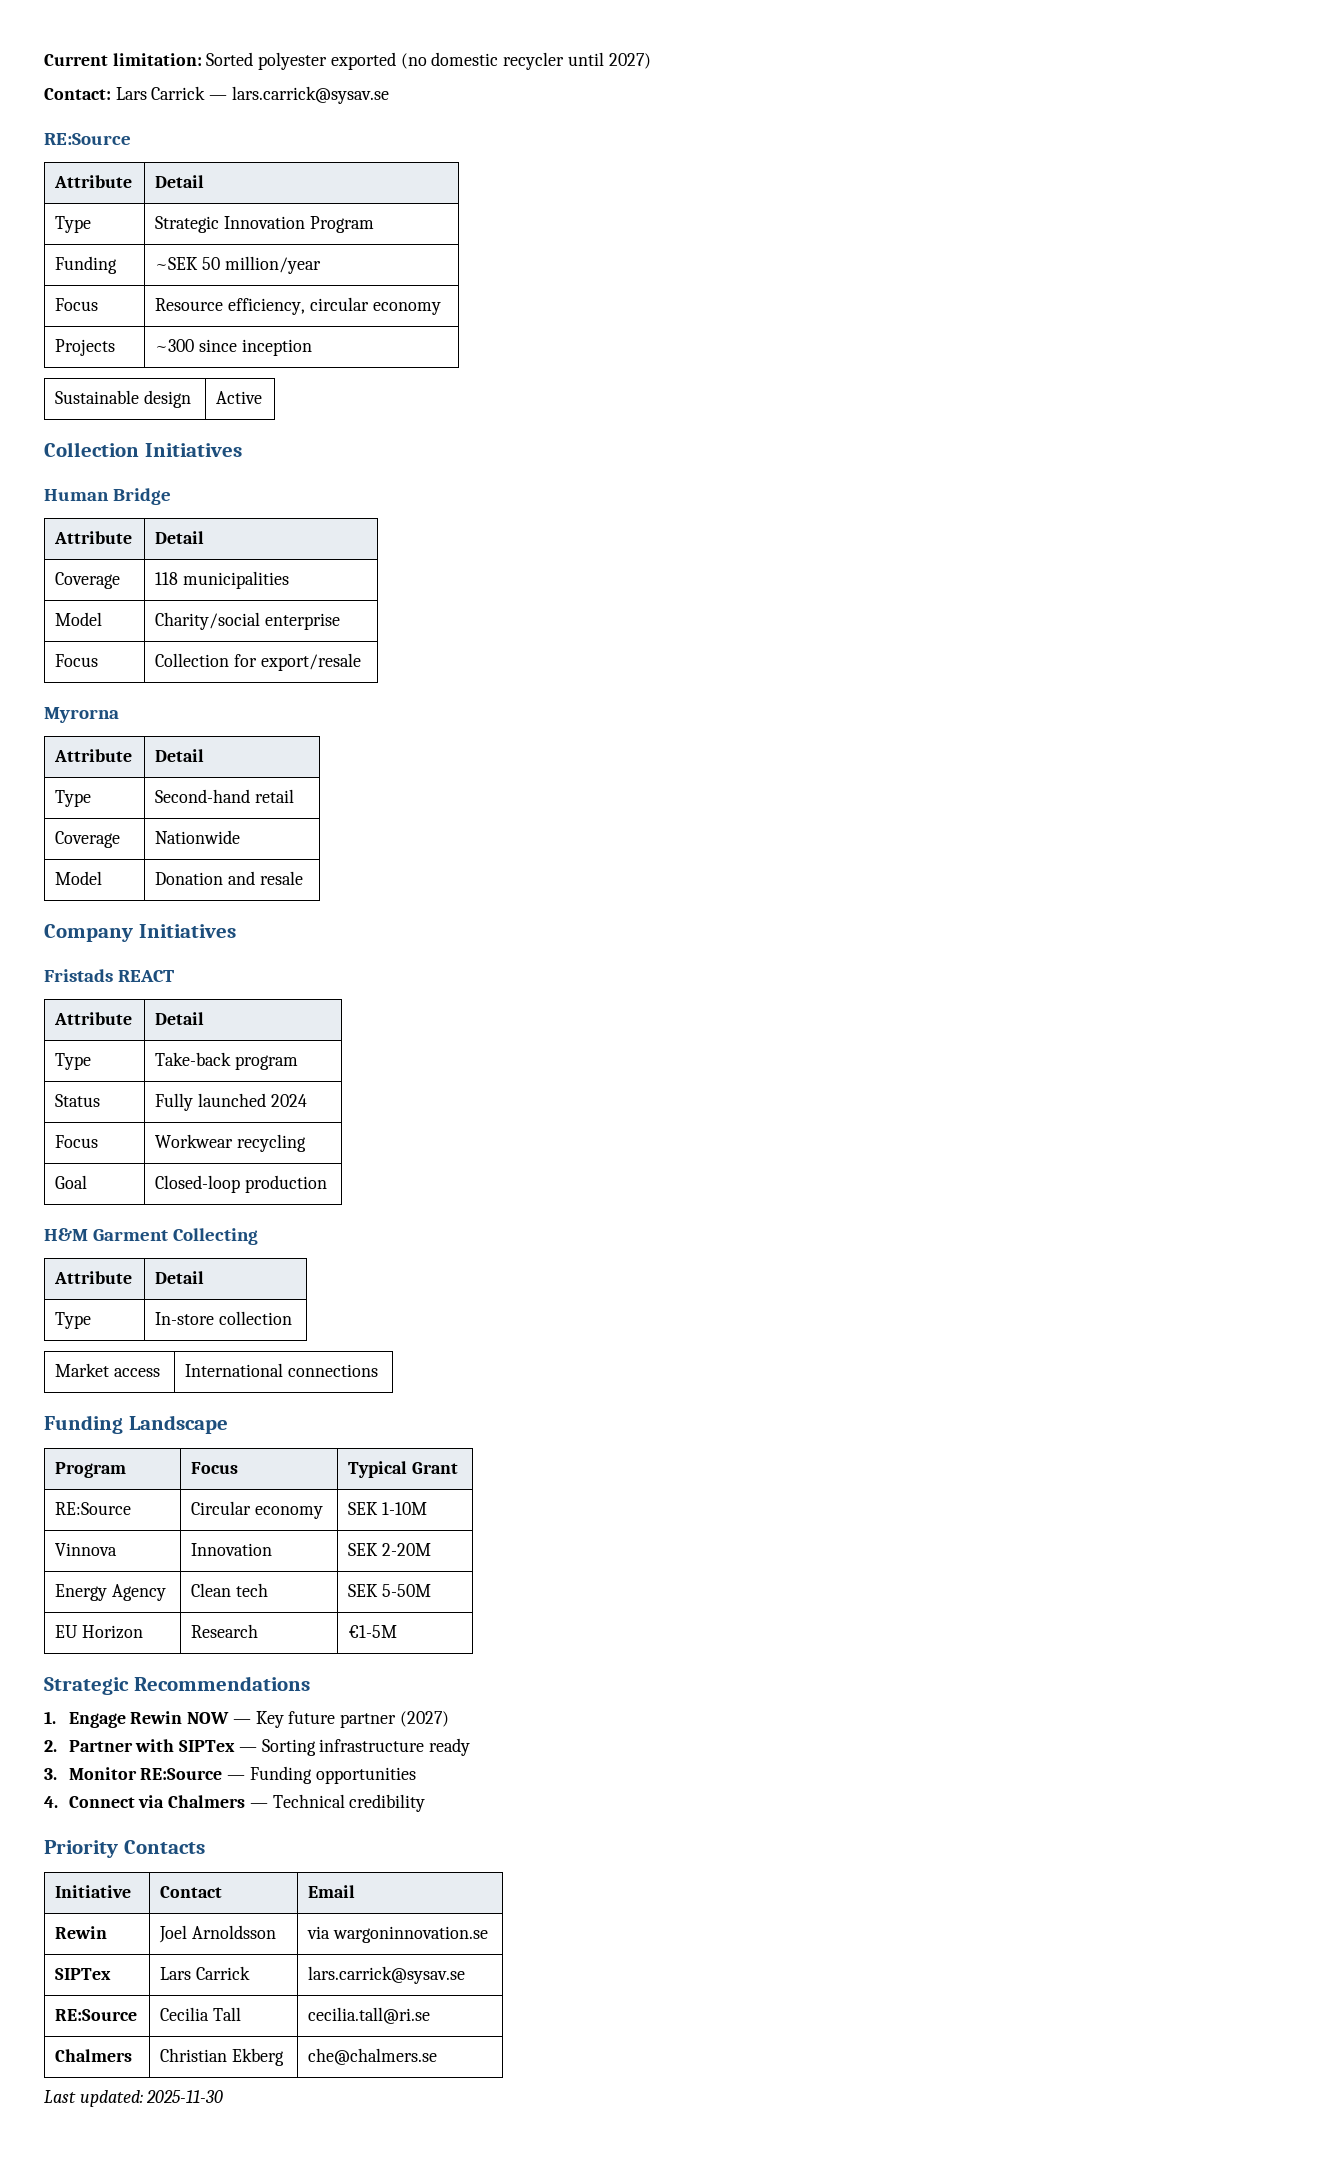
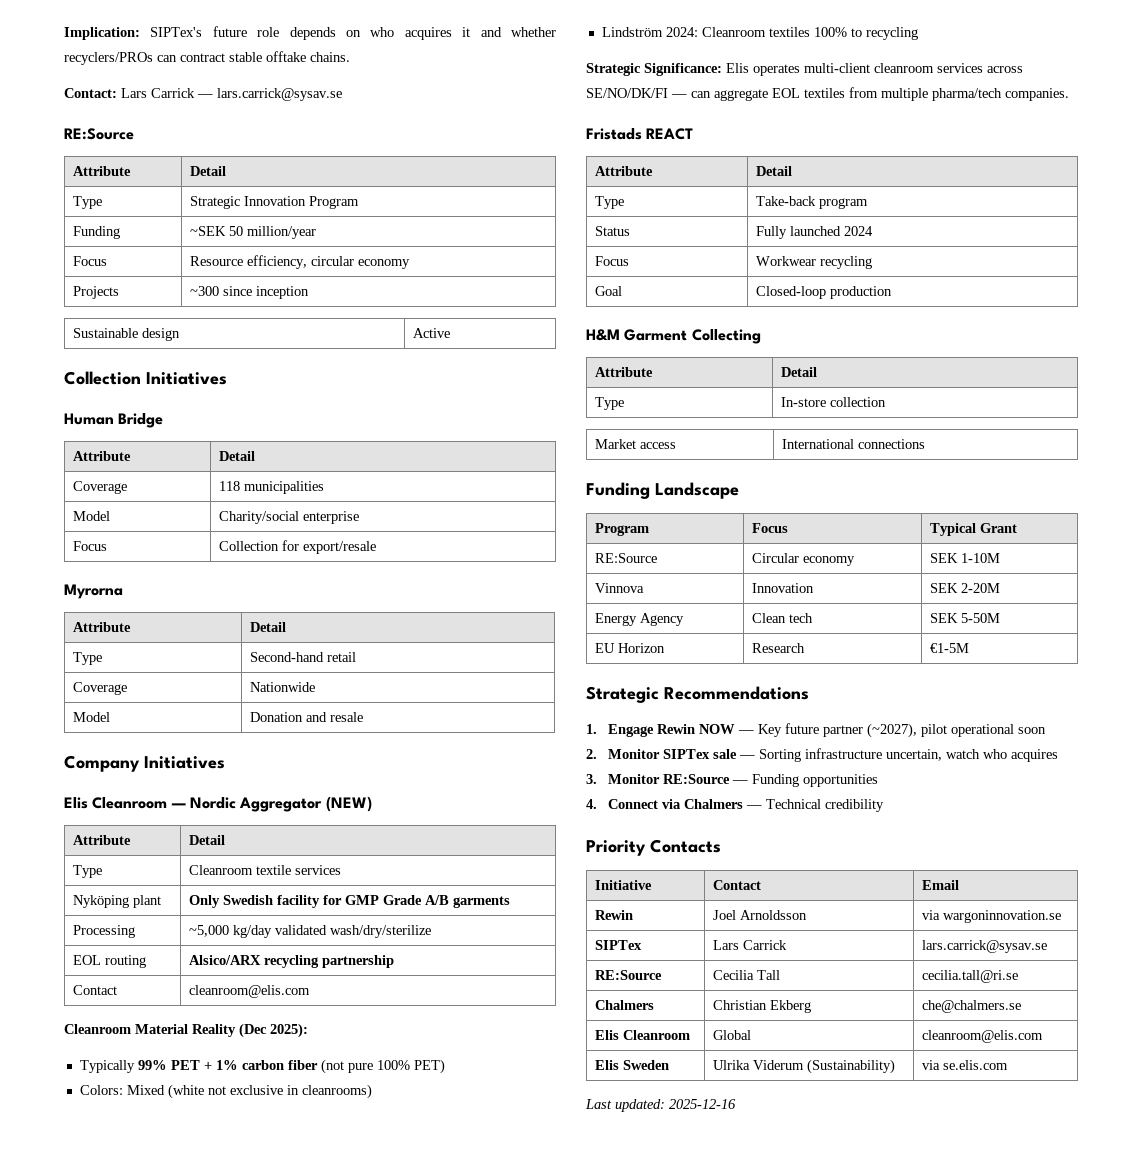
[44,52,651,70] Current limitation: Sorted polyester exported (no domestic recycler until 2027) -> [64,26,556,40] [64,51,350,65] Implication: SIPTex's future role depends on who acquires it and whether recyclers/PROs can contract stable offtake chains.
(236, 931) none -> [64,796,372,812] [72,835,131,845] [188,835,225,845] [72,865,102,878] [188,865,341,875] [72,895,161,908] [188,895,510,908] [72,925,135,938] [188,925,431,938] [72,955,146,968] [188,955,394,968] [72,985,117,995] [188,985,310,998] [64,1023,308,1038] [79,1059,445,1074] [79,1084,372,1099] [601,27,918,40] [586,63,1023,76] [586,87,1069,101] // Elis Cleanroom — Nordic Aggregator (NEW) // Attribute | Detail // Type | Cleanroom textile services // Nyköping plant | Only Swedish facility for GMP Grade A/B garments // Processing | ~5,000 kg/day validated wash/dry/sterilize // EOL routing | Alsico/ARX recycling partnership // Contact | cleanroom@elis.com // Cleanroom Material Reality (Dec 2025): // Typically 99% PET + 1% carbon fiber (not pure 100% PET) // Colors: Mixed (white not exclusive in cleanrooms) // Lindström 2024: Cleanroom textiles 100% to recycling // Strategic Significance: Elis operates multi-client cleanroom services across SE/NO/DK/FI — can aggregate EOL textiles from multiple pharma/tech companies.
[399,1711,449,1727] [44,1738,471,1756] (2027) // 2. Partner with SIPTex — Sorting infrastructure ready -> [867,723,1047,738] [586,748,1059,762] (~2027), pilot operational soon // 2. Monitor SIPTex sale — Sorting infrastructure uncertain, watch who acquires
(438, 2056) none -> [594,1030,690,1040] [712,1030,751,1040] [921,1030,1043,1043] [594,1060,669,1070] [712,1059,895,1074] [921,1060,1008,1070] // Elis Cleanroom | Global | cleanroom@elis.com // Elis Sweden | Ulrika Viderum (Sustainability) | via se.elis.com
[146,2090,224,2103] 2025-11-30 -> [669,1099,736,1109] 2025-12-16

